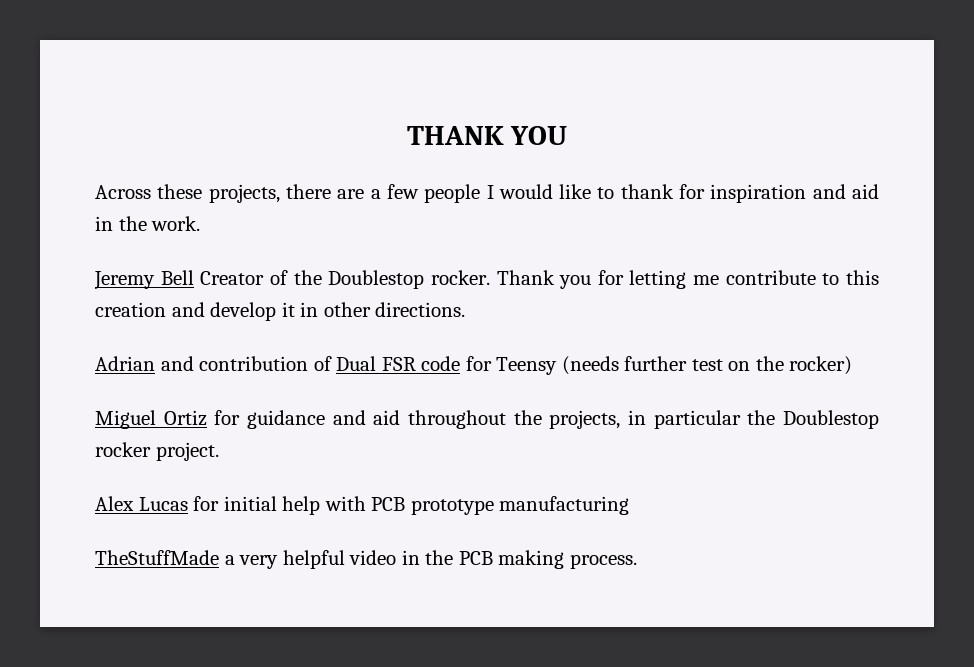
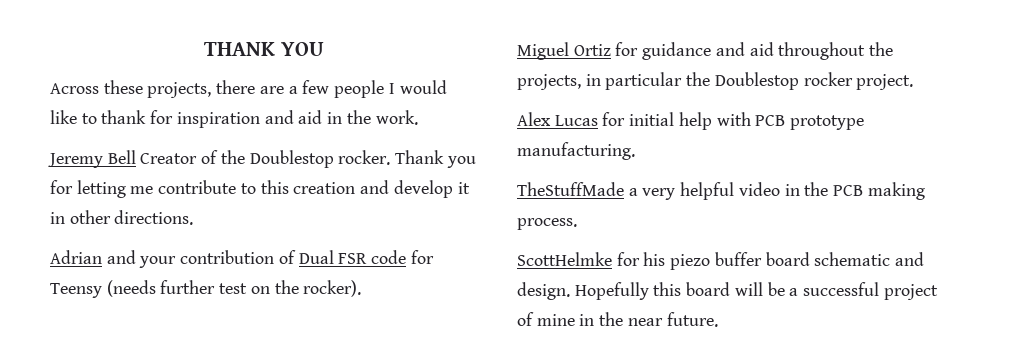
(194, 363) none -> [139,256,177,268] your
[789,356,853,375] rocker) -> [303,280,362,297] rocker).
[499,496,630,515] manufacturing -> [517,142,635,160] manufacturing.
(637, 561) none -> [517,252,925,270] [517,282,938,300] [517,312,718,327] // ScottHelmke for his piezo buffer board schematic and design. Hopefully this board will be a successful project of mine in the near future.

